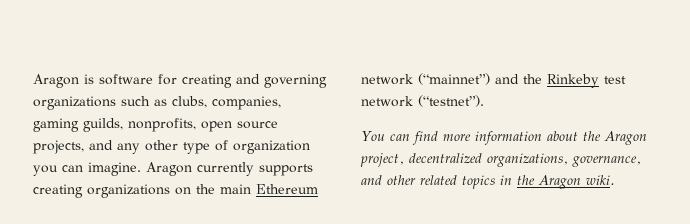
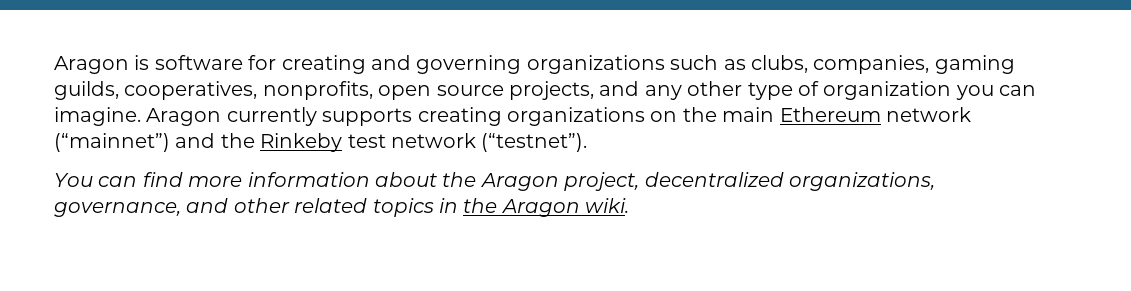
(123, 125) none -> [124,81,258,100] cooperatives,

